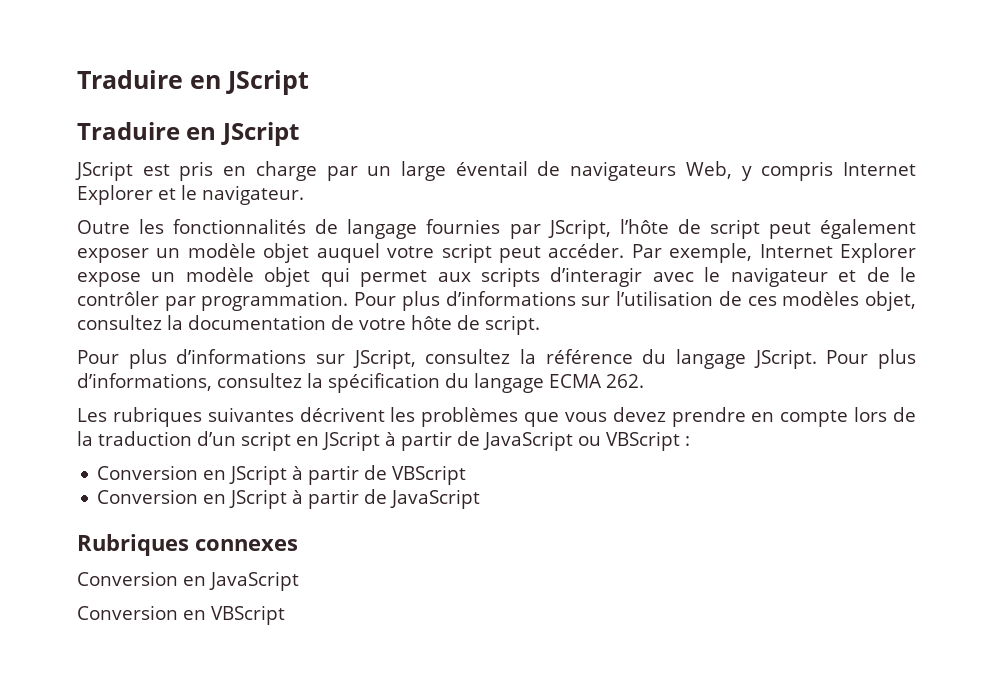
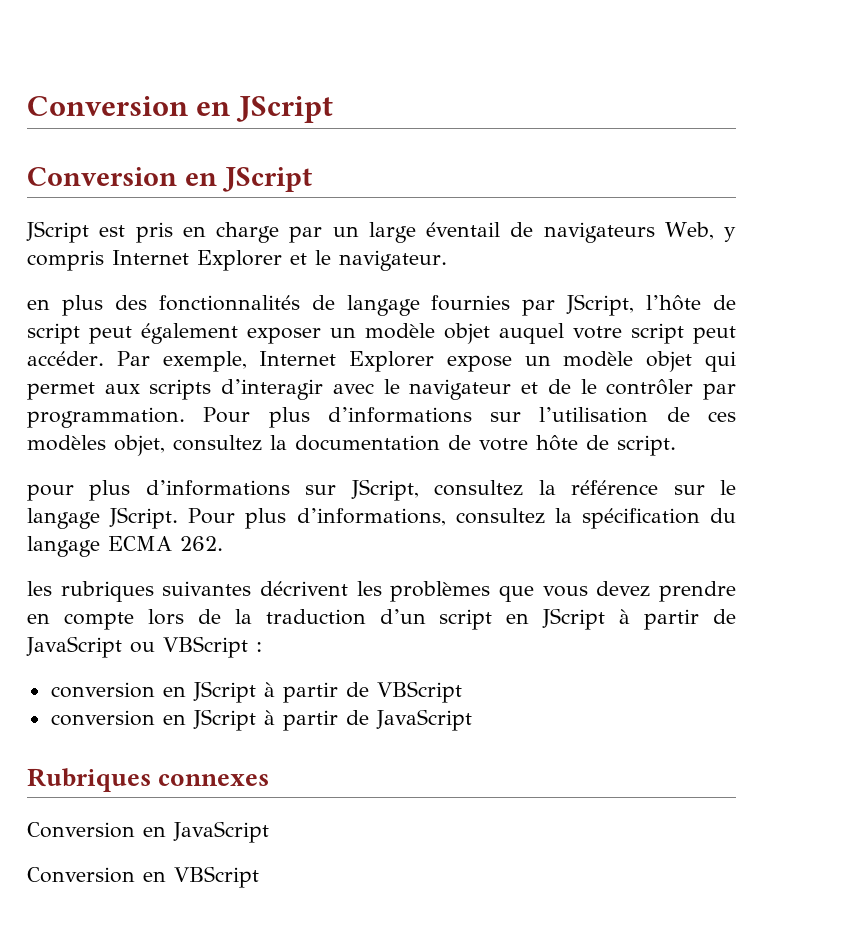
[77,70,309,95] [77,122,180,140] Traduire en JScript // Traduire -> [27,96,333,123] [27,167,177,186] Conversion en JScript // Conversion
[77,219,165,234] Outre les -> [27,295,147,316] en plus des
[77,350,119,364] Pour -> [27,484,74,501] pour
[642,349,667,364] du -> [673,480,737,495] sur le
[77,408,107,422] Les -> [27,581,52,596] les
[97,465,199,480] Conversion -> [50,682,155,698] conversion
[97,489,199,504] Conversion -> [50,710,155,726] conversion

